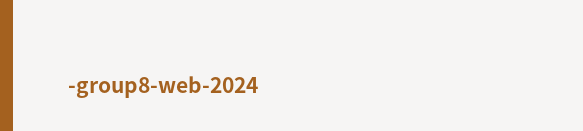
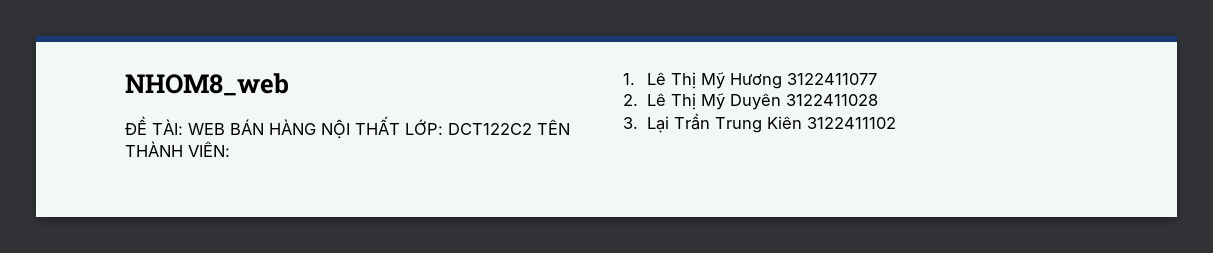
[68,76,258,98] -group8-web-2024 -> [125,73,289,96] [125,116,570,139] [125,141,230,157] [623,72,878,89] [623,93,879,110] [623,113,897,133] NHOM8_web // ĐỀ TÀI: WEB BÁN HÀNG NỘI THẤT LỚP: DCT122C2 TÊN THÀNH VIÊN: // 1. Lê Thị Mỹ Hương 3122411077 // 2. Lê Thị Mỹ Duyên 3122411028 // 3. Lại Trần Trung Kiên 3122411102

